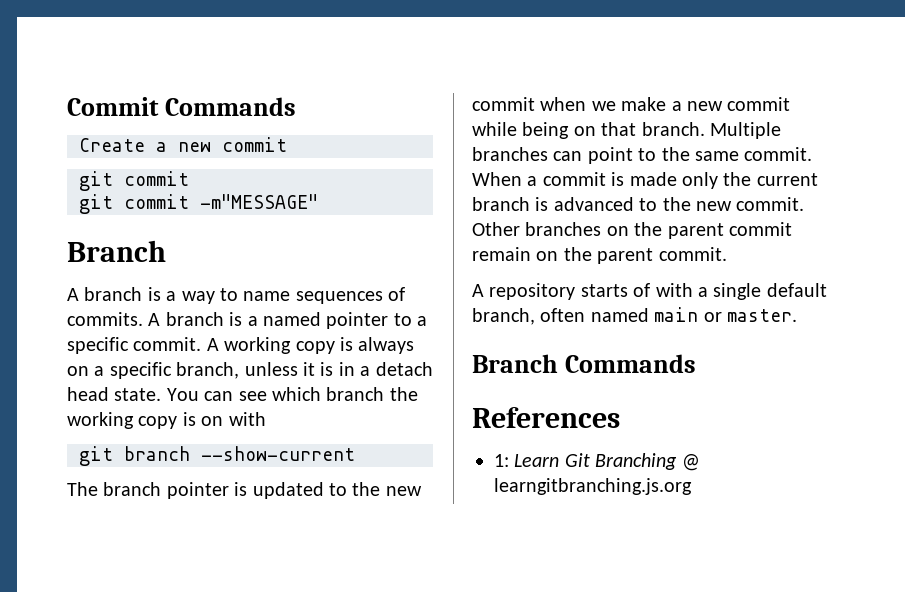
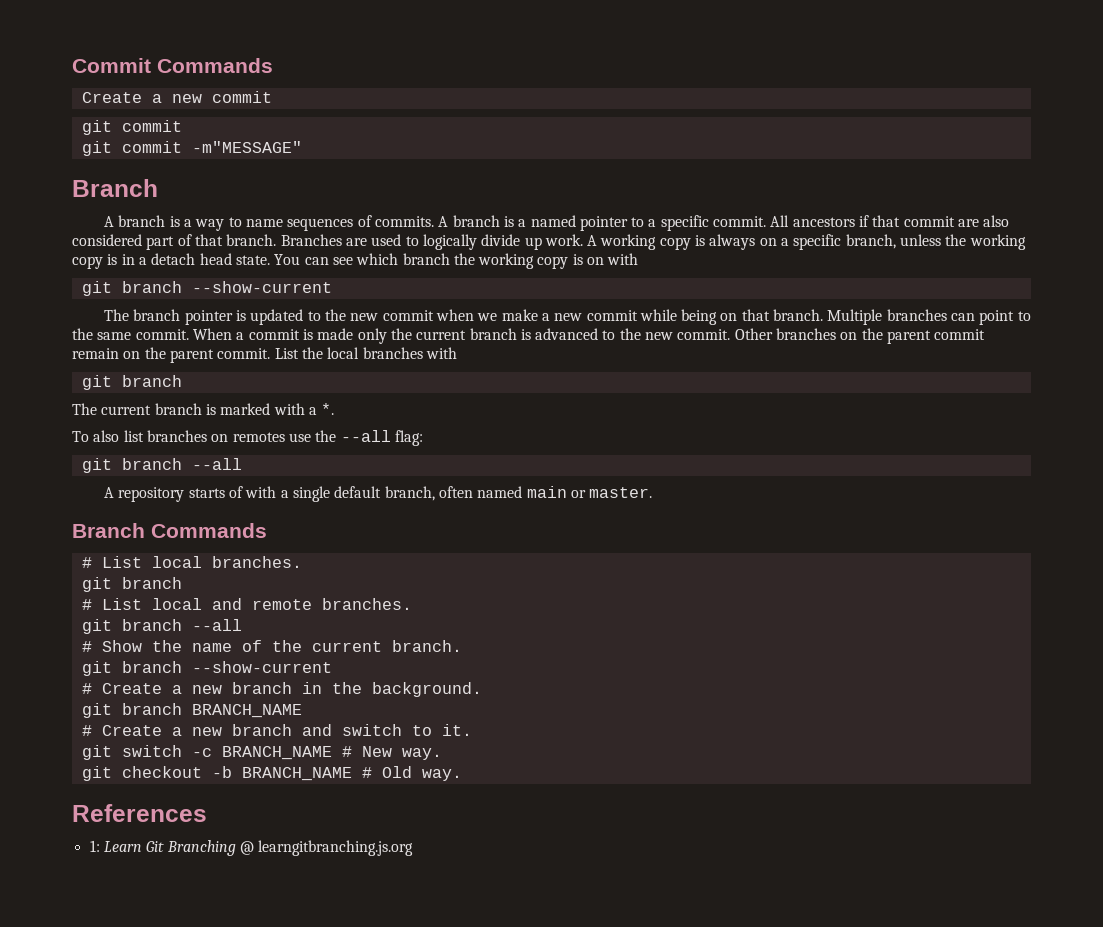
(202, 344) none -> [770,215,1010,227] [72,234,583,250] All ancestors if that commit are also considered part of that branch. Branches are used to logically divide up work.
[303,362,315,376] it -> [945,234,1026,250] [72,256,103,269] the working copy
(727, 254) none -> [274,347,457,359] [81,375,182,390] [72,403,335,415] [72,430,423,446] [81,458,242,473] List the local branches with // git branch // The current branch is marked with a *. // To also list branches on remotes use the --all flag: // git branch --all
(696, 363) none -> [81,556,302,568] [81,577,182,592] [81,598,412,610] [81,619,242,634] [81,640,462,652] [81,661,332,676] [81,682,482,697] [81,703,302,718] [81,724,472,736] [81,745,442,760] [81,766,462,781] // # List local branches. // git branch // # List local and remote branches. // git branch --all // # Show the name of the current branch. // git branch --show-current // # Create a new branch in the background. // git branch BRANCH_NAME // # Create a new branch and switch to it. // git switch -c BRANCH_NAME # New way. // git checkout -b BRANCH_NAME # Old way.

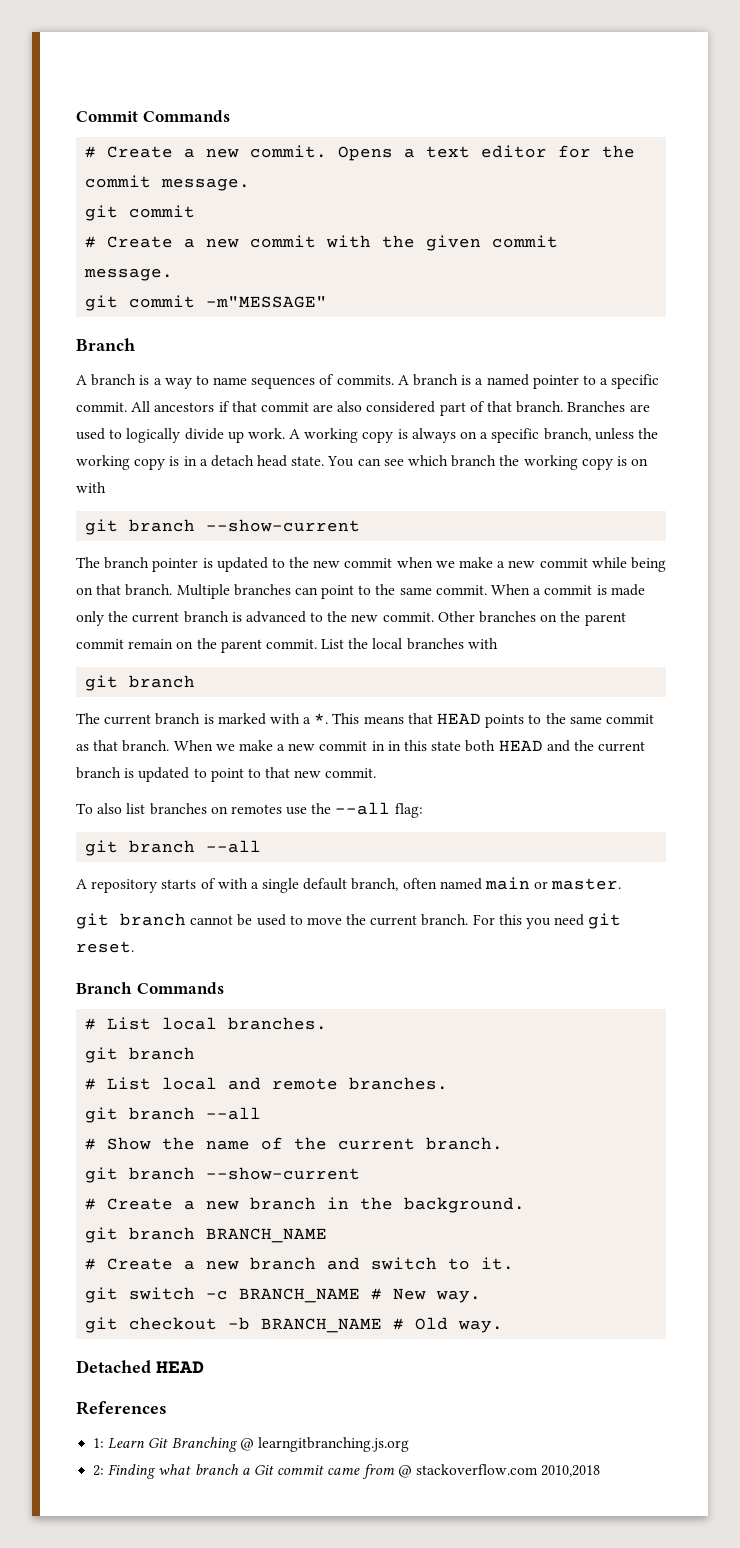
(273, 65) none -> [85,145,636,161] [85,175,251,191] [85,205,196,221] [85,236,97,248] # Create a new commit. Opens a text editor for the commit message. // git commit // #
[81,120,182,135] // git commit -> [326,235,559,251] [84,268,174,281] with the given commit message.
(335, 409) none -> [332,713,654,728] [76,740,646,752] [76,767,377,782] This means that HEAD points to the same commit as that branch. When we make a new commit in in this state both HEAD and the current branch is updated to point to that new commit.
(653, 492) none -> [76,913,622,929] [76,941,134,953] // git branch cannot be used to move the current branch. For this you need git reset.
(462, 775) none -> [76,1360,204,1373] // Detached HEAD
(414, 848) none -> [93,1464,601,1479] // 2: Finding what branch a Git commit came from @ stackoverflow.com 2010,2018

